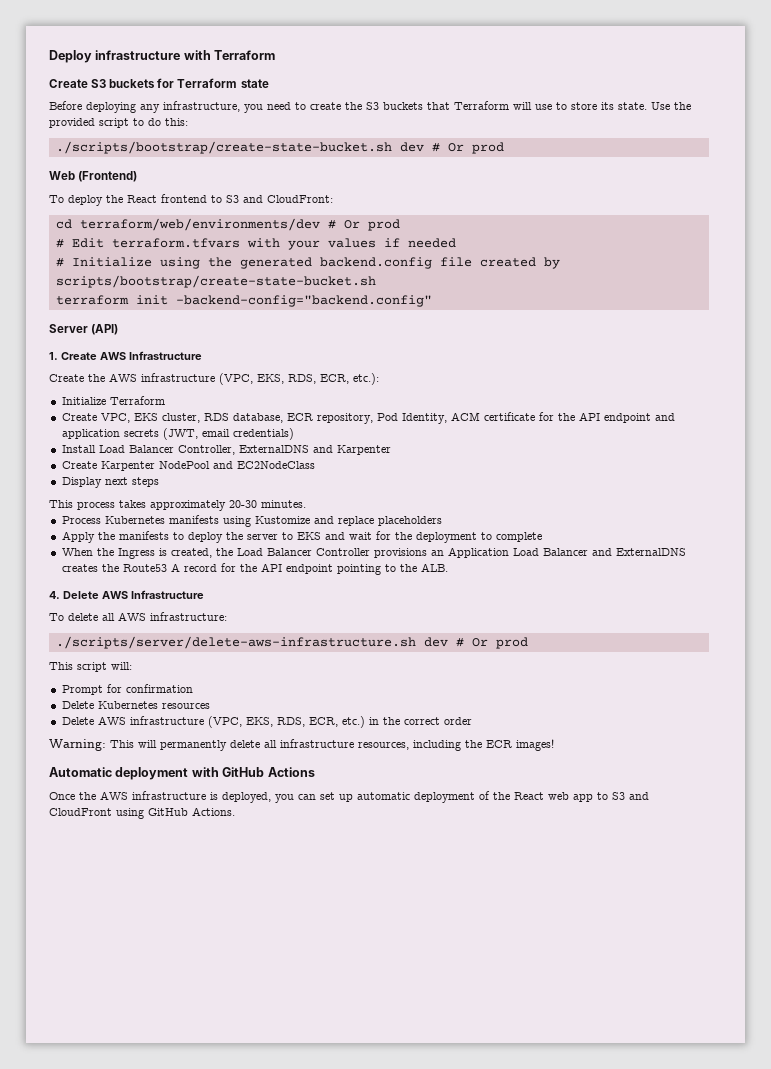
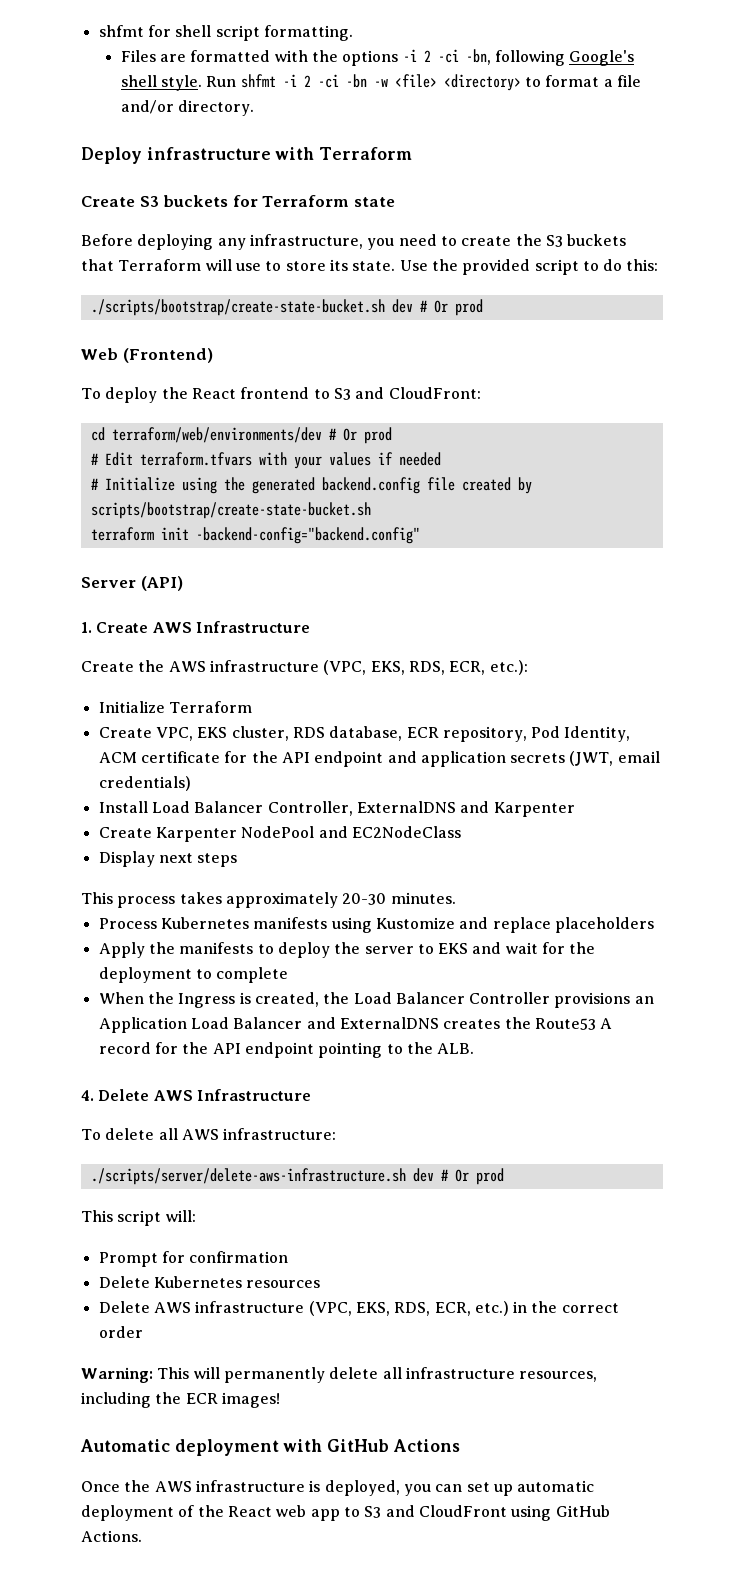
(49, 56) none -> [98,25,353,41] [120,49,635,66] [120,74,641,91] [120,100,255,116] shfmt for shell script formatting. // Files are formatted with the options -i 2 -ci -bn, following Google's shell style. Run shfmt -i 2 -ci -bn -w <file> <directory> to format a file and/or directory. //

